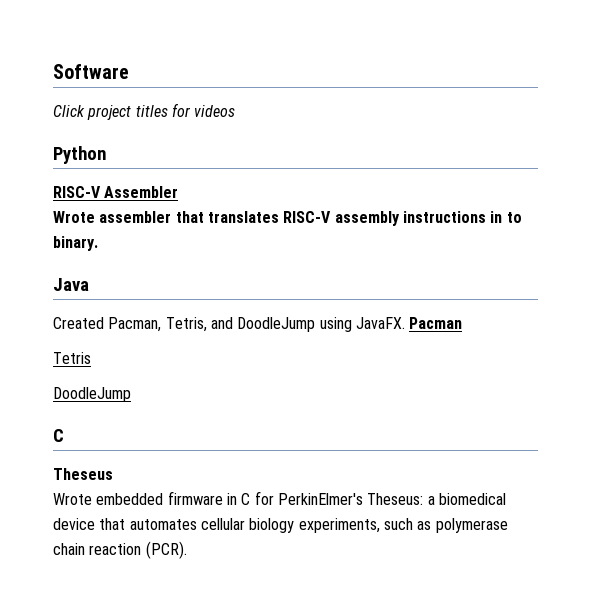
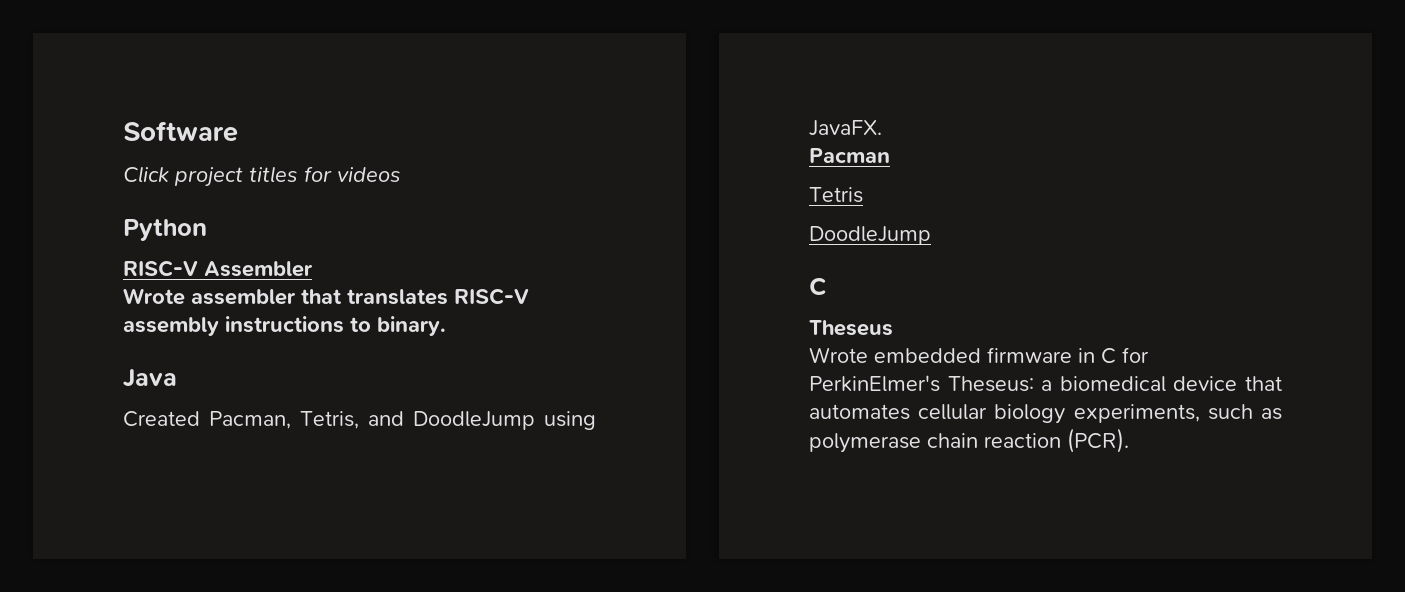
[490,211,503,223] in -> (344, 324) none
(405, 323) none -> (882, 128) //

